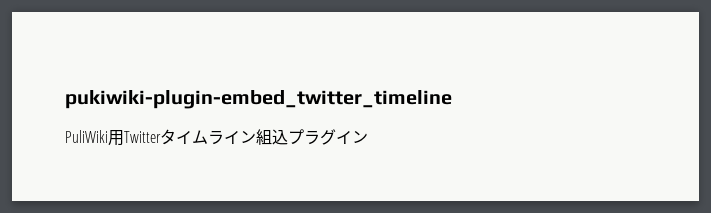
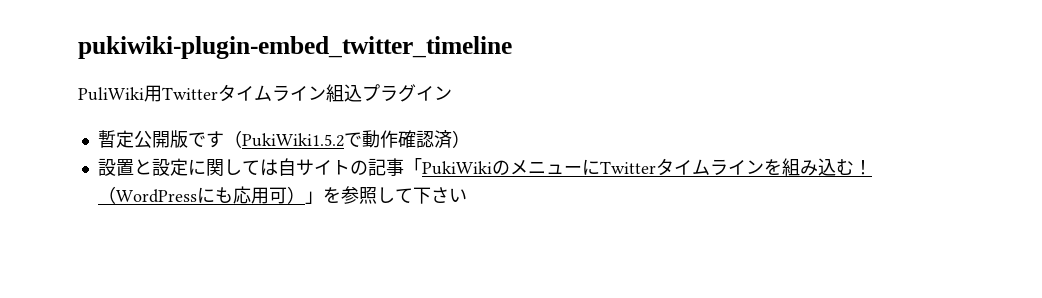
(368, 137) none -> [97,130,470,148] [97,158,872,176] [97,186,467,204] // 暫定公開版です（PukiWiki1.5.2で動作確認済） // 設置と設定に関しては自サイトの記事「PukiWikiのメニューにTwitterタイムラインを組み込む！（WordPressにも応用可）」を参照して下さい

